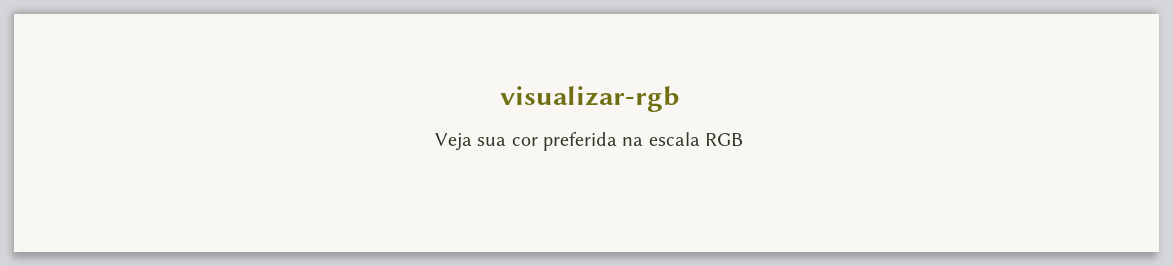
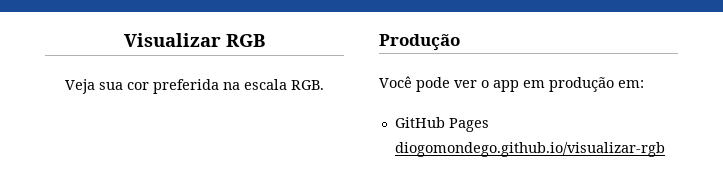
[499,86,679,112] visualizar-rgb -> [124,33,265,47] Visualizar RGB
[705,133,744,146] RGB -> [291,80,324,90] [379,34,460,51] [379,76,644,92] [394,117,489,132] [394,142,665,157] RGB. // Produção // Você pode ver o app em produção em: // GitHub Pages diogomondego.github.io/visualizar-rgb

